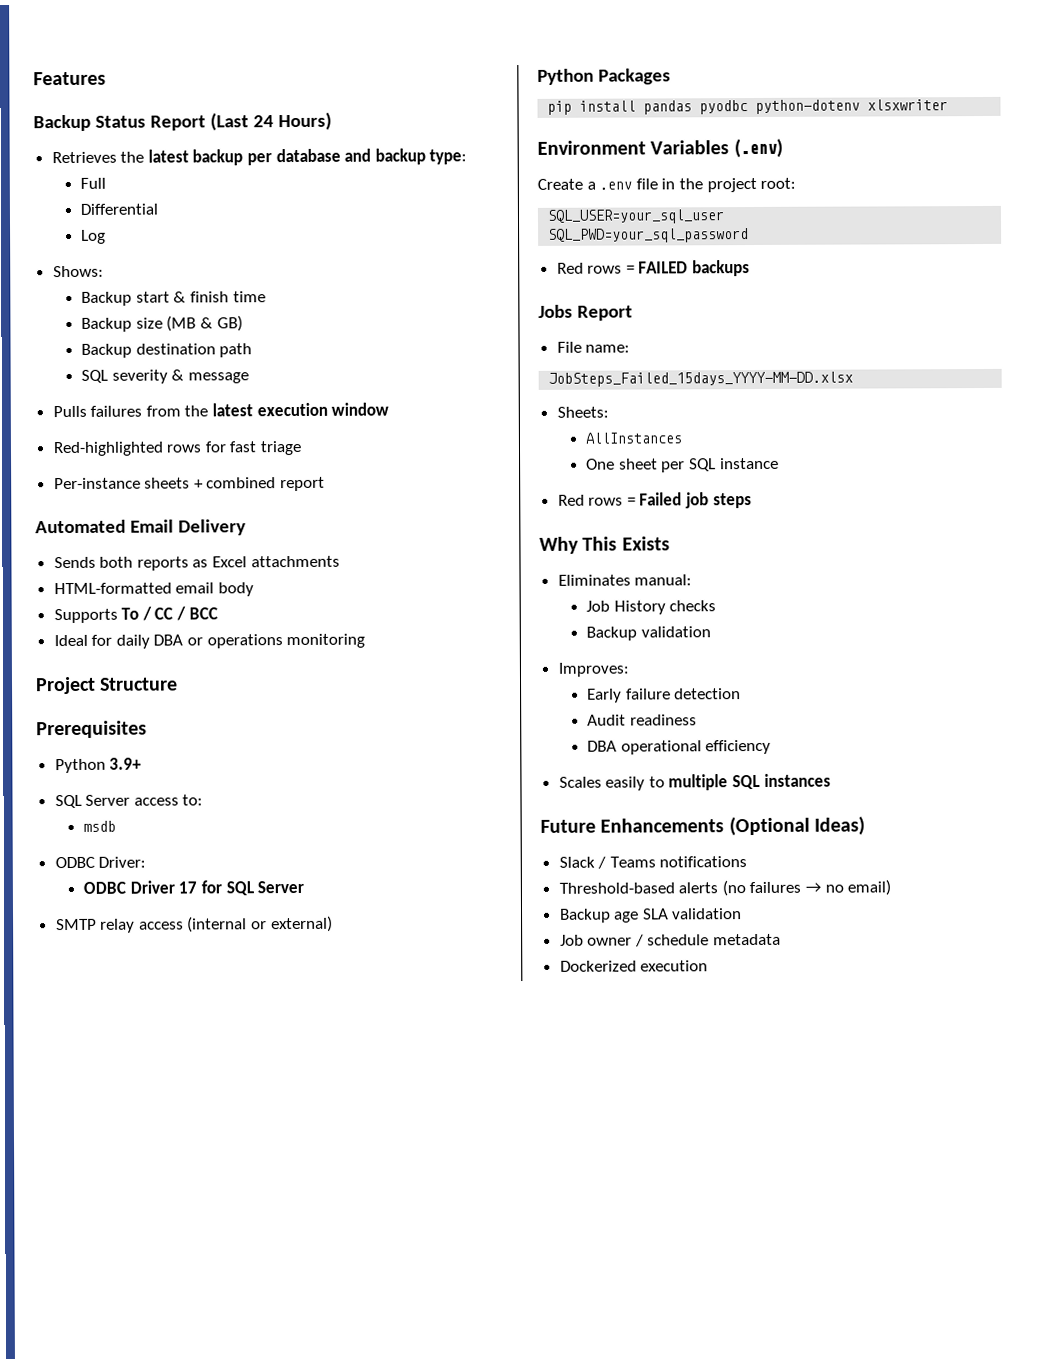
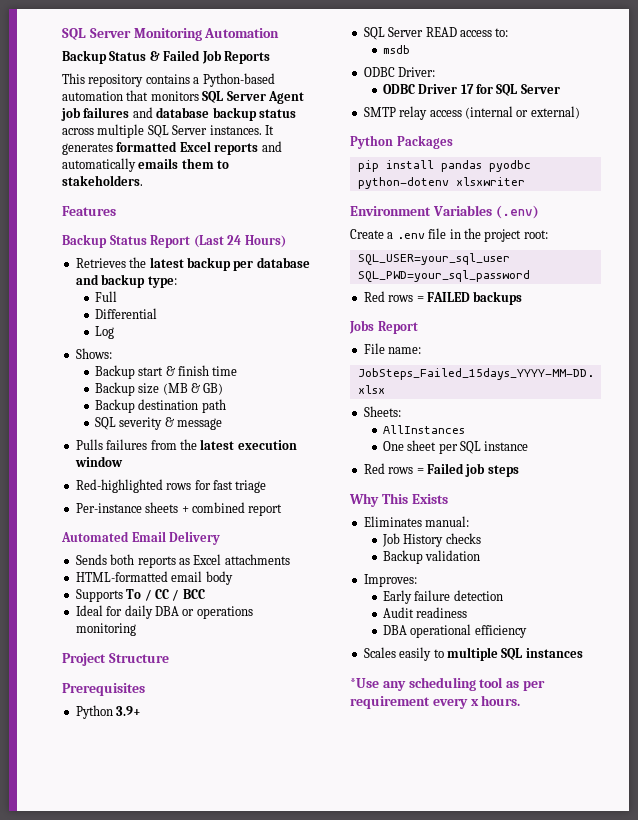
(33, 78) none -> [62,28,280,41] [62,50,270,64] [62,73,275,87] [62,90,304,104] [61,107,296,121] [62,124,274,138] [62,141,282,155] [62,158,230,172] [62,175,143,186] SQL Server Monitoring Automation // Backup Status & Failed Job Reports // This repository contains a Python-based automation that monitors SQL Server Agent job failures and database backup status across multiple SQL Server instances. It generates formatted Excel reports and automatically emails them to stakeholders. //
(131, 800) none -> [425,27,457,37] READ
[540,816,866,837] [558,856,748,869] [558,879,892,897] [558,908,743,923] [559,933,782,947] [559,960,709,972] Future Enhancements (Optional Ideas) // Slack / Teams notifications // Threshold-based alerts (no failures → no email) // Backup age SLA validation // Job owner / schedule metadata // Dockerized execution -> [350,677,545,691] [350,695,521,709] *Use any scheduling tool as per requirement every x hours.

